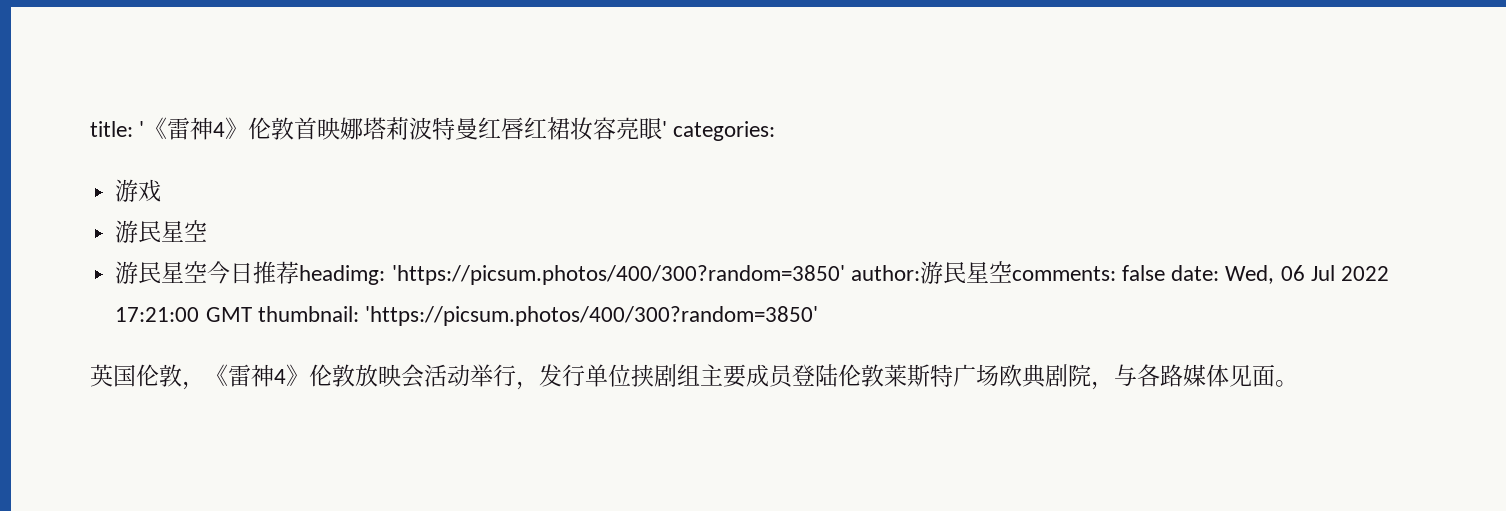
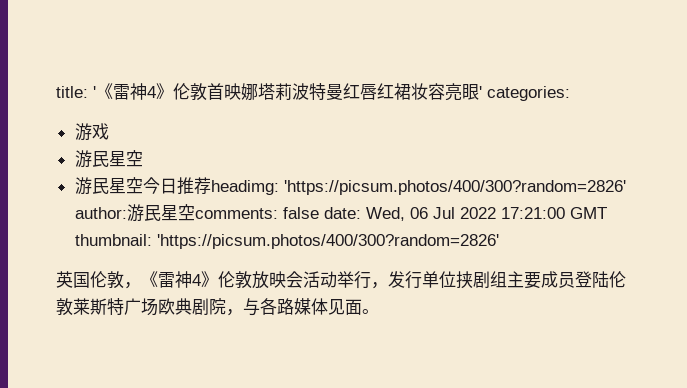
[391,265,845,285] 'https://picsum.photos/400/300?random=3850' -> [283,180,626,195] 'https://picsum.photos/400/300?random=2826'
[364,306,818,326] 'https://picsum.photos/400/300?random=3850' -> [156,234,499,249] 'https://picsum.photos/400/300?random=2826'

